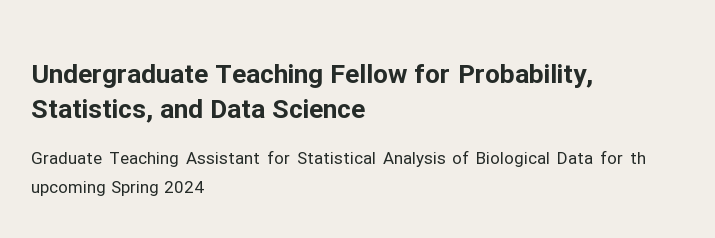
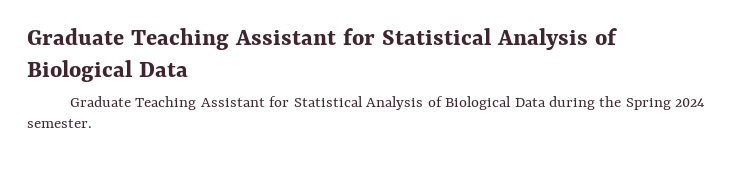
[31,64,593,88] [31,99,366,123] [31,150,646,167] [31,181,106,196] Undergraduate Teaching Fellow for Probability, Statistics, and Data Science // Graduate Teaching Assistant for Statistical Analysis of Biological Data for th upcoming -> [27,28,618,50] [27,60,189,82] [69,96,622,110] Graduate Teaching Assistant for Statistical Analysis of Biological Data // Graduate Teaching Assistant for Statistical Analysis of Biological Data during the
(204, 187) none -> [27,119,92,128] semester.

